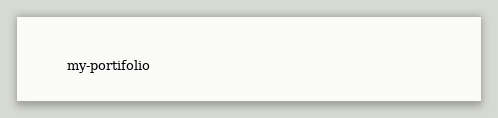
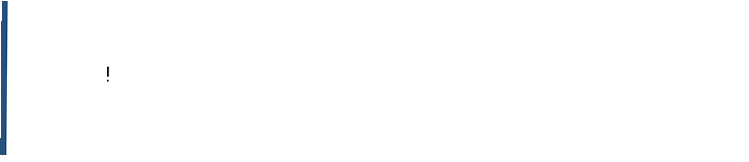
[67,60,150,73] my-portifolio -> [104,66,111,82] !

